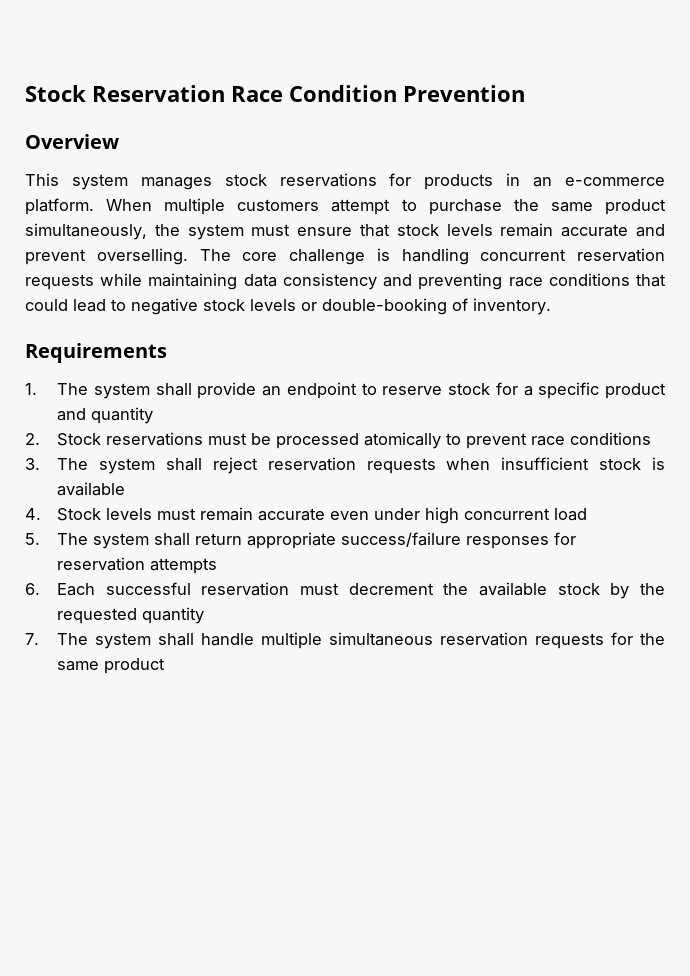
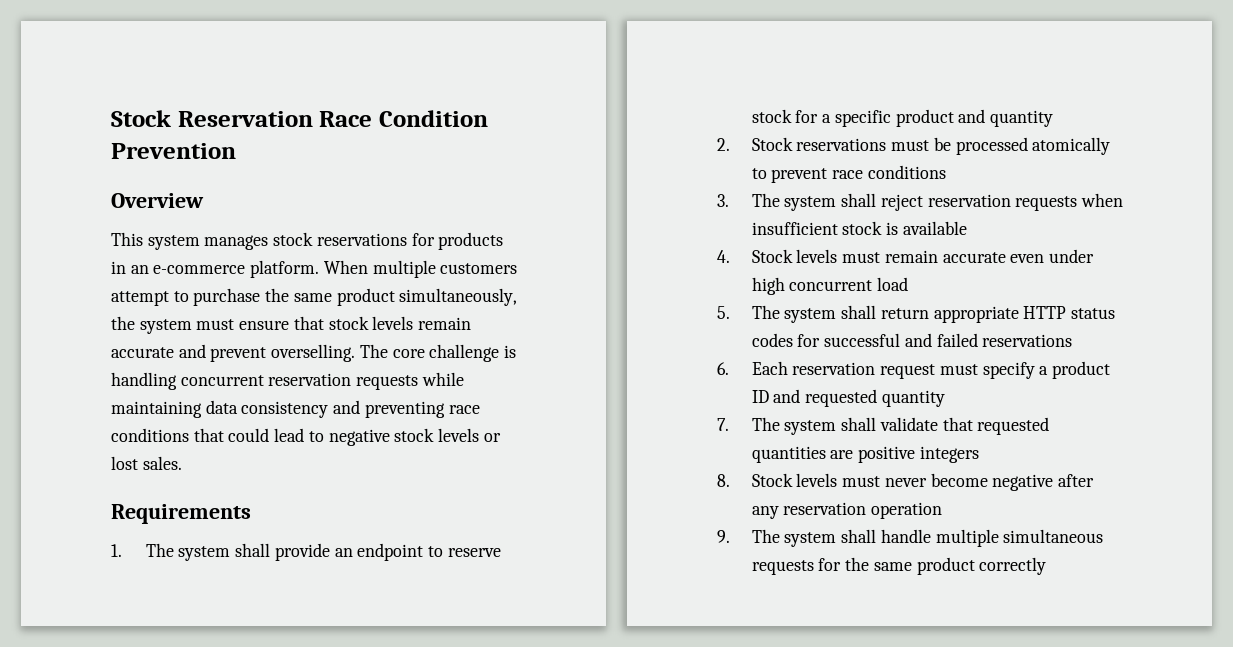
[322,298,551,315] double-booking of inventory. -> [111,456,182,470] lost sales.
[341,532,577,549] [57,557,218,574] [25,582,665,599] [57,607,205,624] [25,633,39,645] success/failure responses for reservation attempts // 6. Each successful reservation must decrement the available stock by the requested quantity // 7. -> [1023,306,1116,319] [751,333,1073,347] [717,361,1111,379] [751,389,945,407] [717,417,1050,435] [751,446,979,463] [717,473,1095,491] [751,502,943,519] [717,530,730,543] HTTP status codes for successful and failed reservations // 6. Each reservation request must specify a product ID and requested quantity // 7. The system shall validate that requested quantities are positive integers // 8. Stock levels must never become negative after any reservation operation // 9.
[440,632,529,646] reservation -> (1104, 536) none
(166, 666) none -> [979,557,1047,575] correctly

